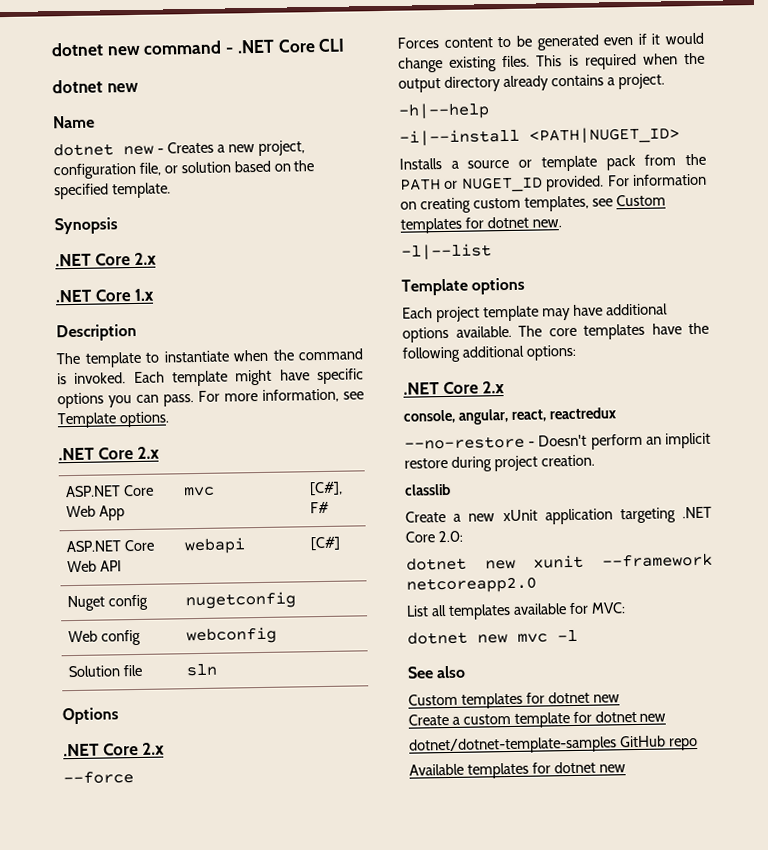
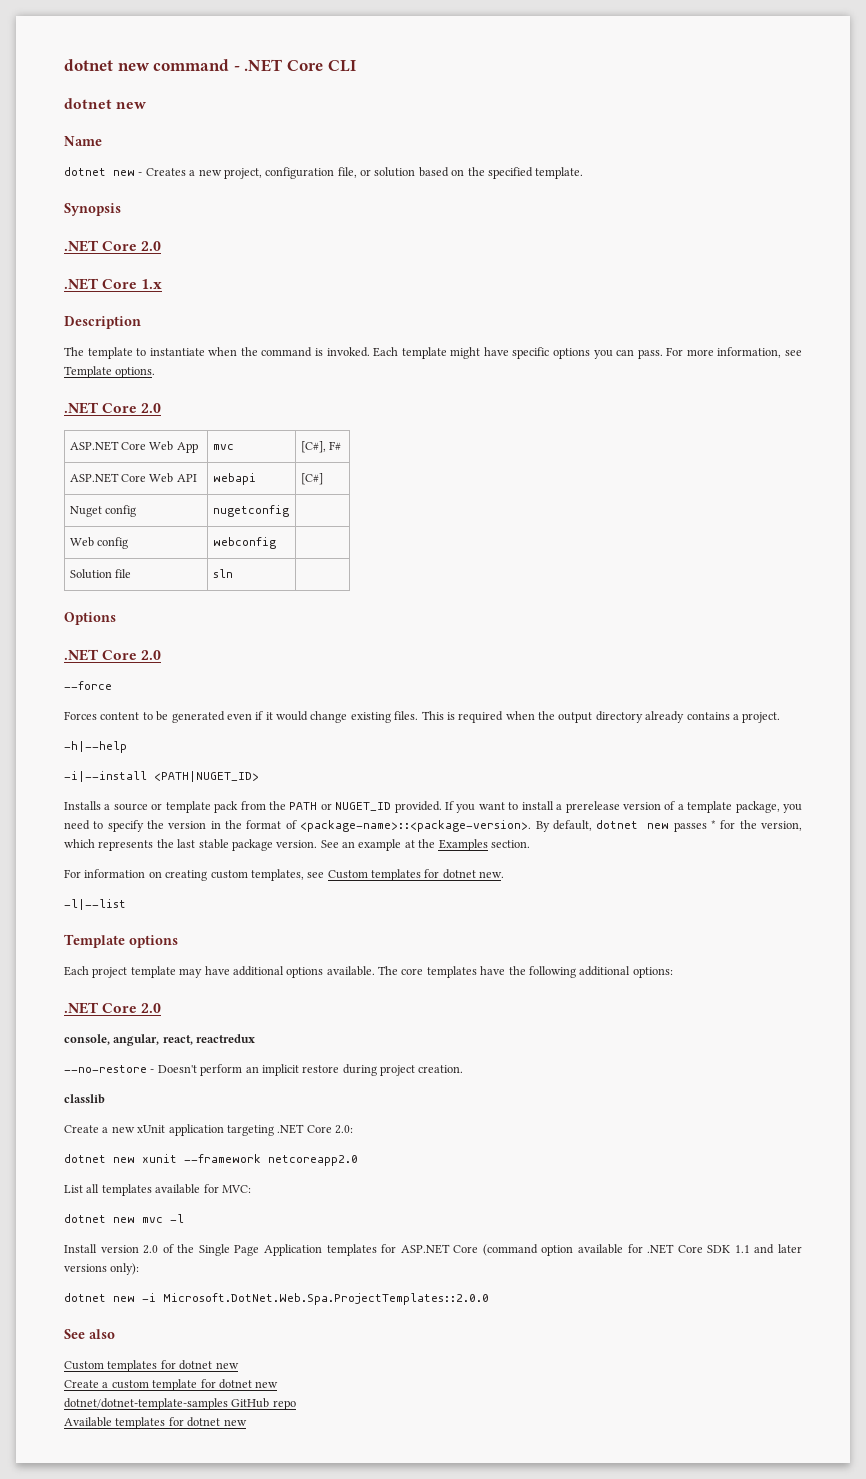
[134,252,158,265] 2.x -> [141,241,162,251] 2.0
[137,446,161,459] 2.x -> [141,403,162,413] 2.0
[142,742,166,755] 2.x -> [141,650,162,660] 2.0
(605, 183) none -> [445,801,802,813] [64,820,803,832] [64,839,530,851] If you want to install a prerelease version of a template package, you need to specify the version in the format of <package-name>::<package-version>. By default, dotnet new passes * for the version, which represents the last stable package version. See an example at the Examples section. //
[482,381,506,394] 2.x -> [141,1003,162,1013] 2.0
(578, 635) none -> [64,1244,802,1256] [64,1263,140,1275] [64,1293,489,1305] // Install version 2.0 of the Single Page Application templates for ASP.NET Core (command option available for .NET Core SDK 1.1 and later versions only): // dotnet new -i Microsoft.DotNet.Web.Spa.ProjectTemplates::2.0.0

